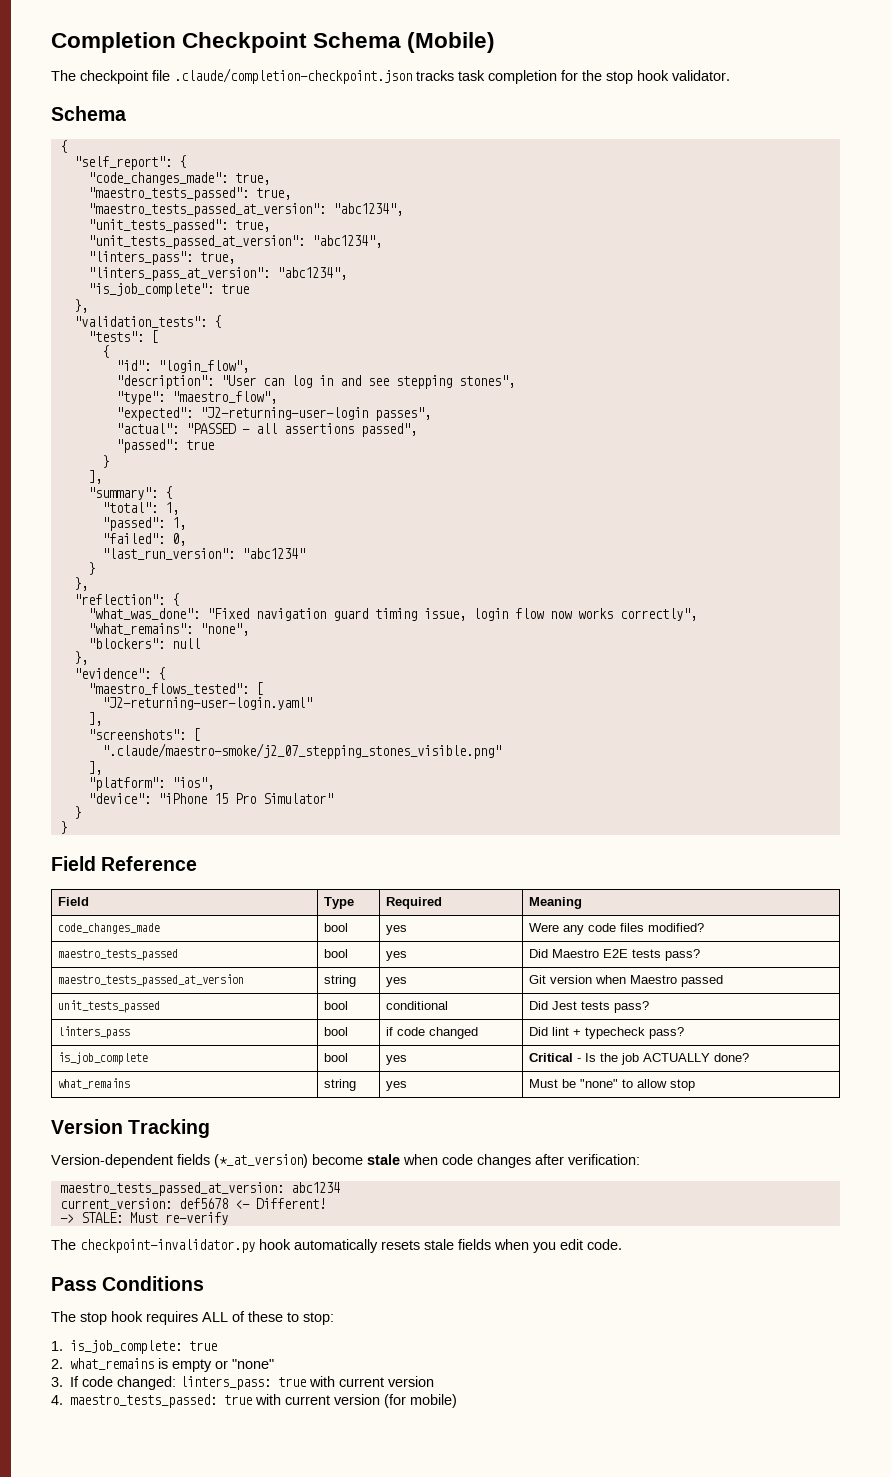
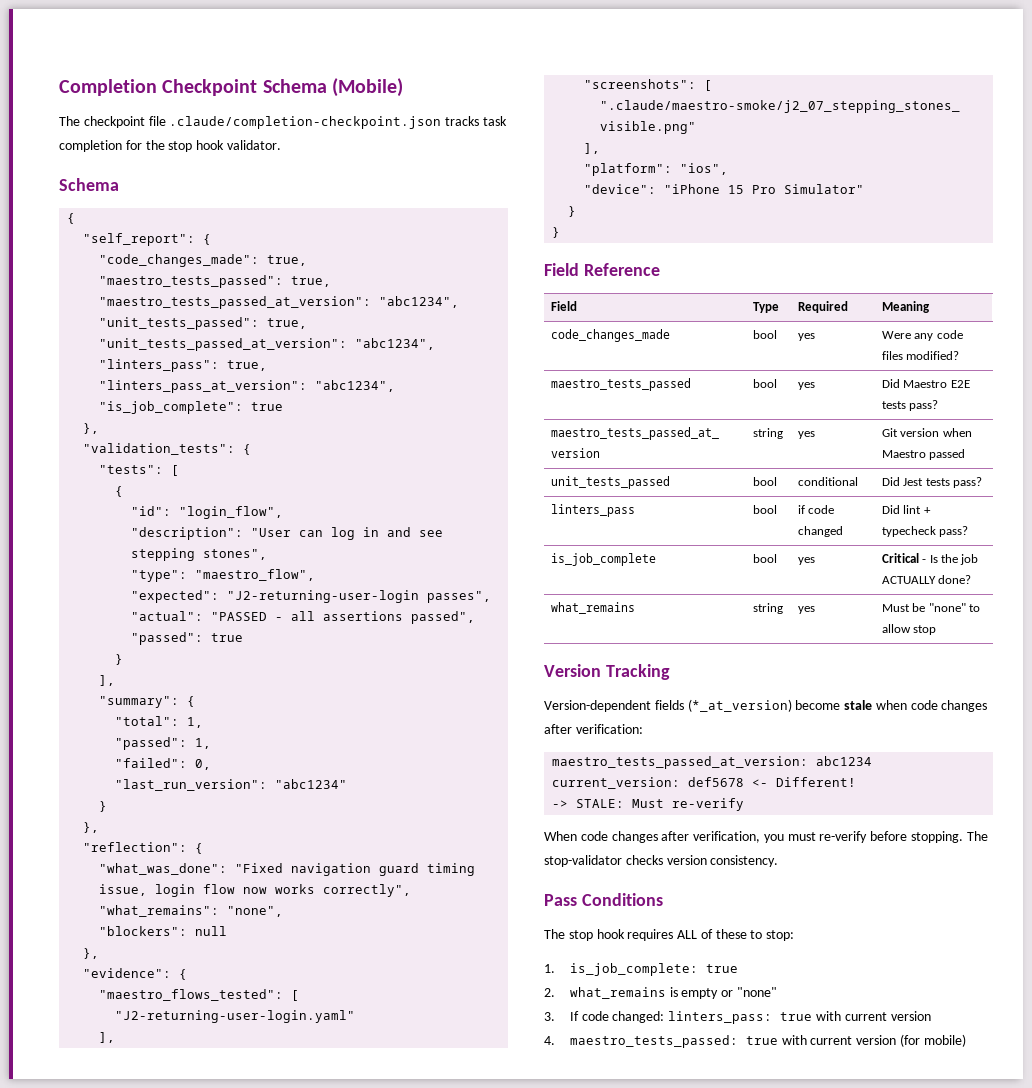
[51,1239,622,1253] The checkpoint-invalidator.py hook automatically resets stale fields when you edit code. -> [544,831,988,843] [544,855,779,867] When code changes after verification, you must re-verify before stopping. The stop-validator checks version consistency.

